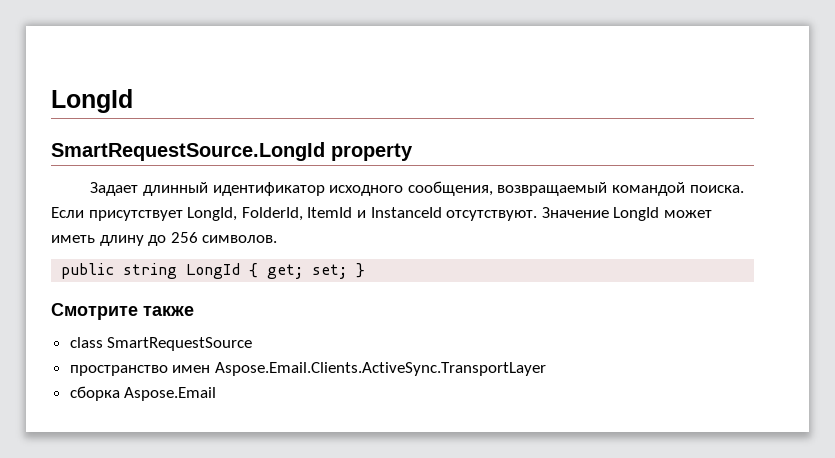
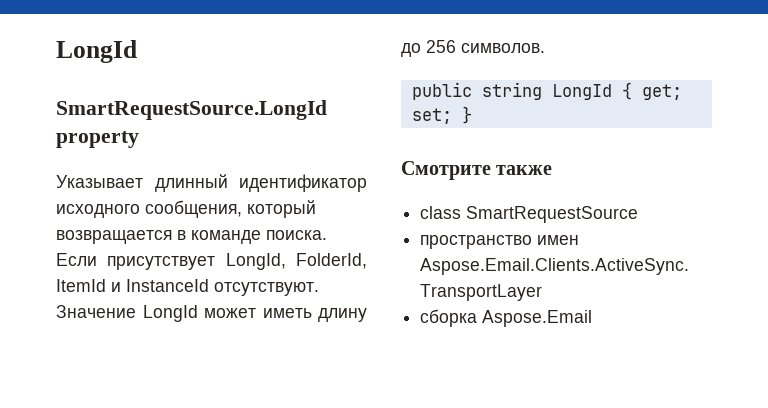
[90,182,139,196] Задает -> [56,175,143,188] Указывает
[497,182,685,196] возвращаемый командой -> [247,200,316,218] [56,230,261,244] который возвращается в команде

